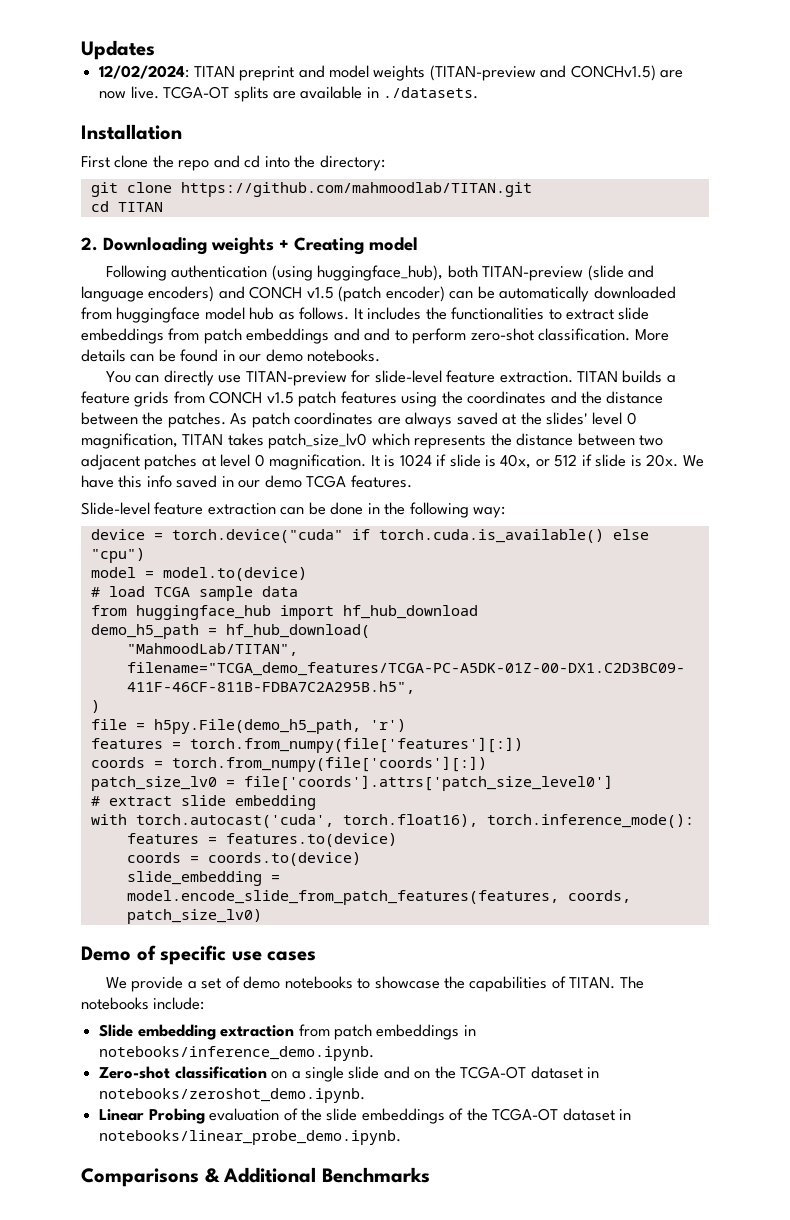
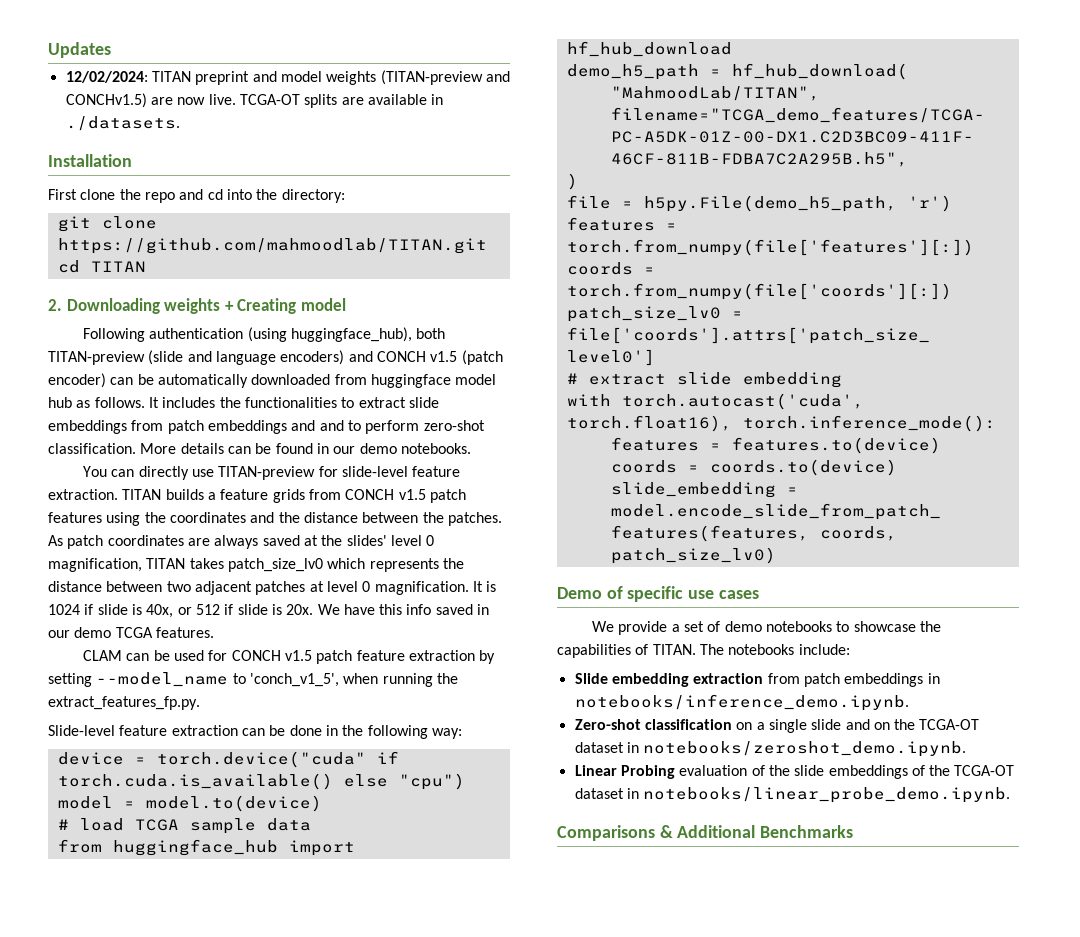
(412, 481) none -> [83,650,496,664] [48,672,458,687] [48,696,200,710] // CLAM can be used for CONCH v1.5 patch feature extraction by setting --model_name to 'conch_v1_5', when running the extract_features_fp.py.

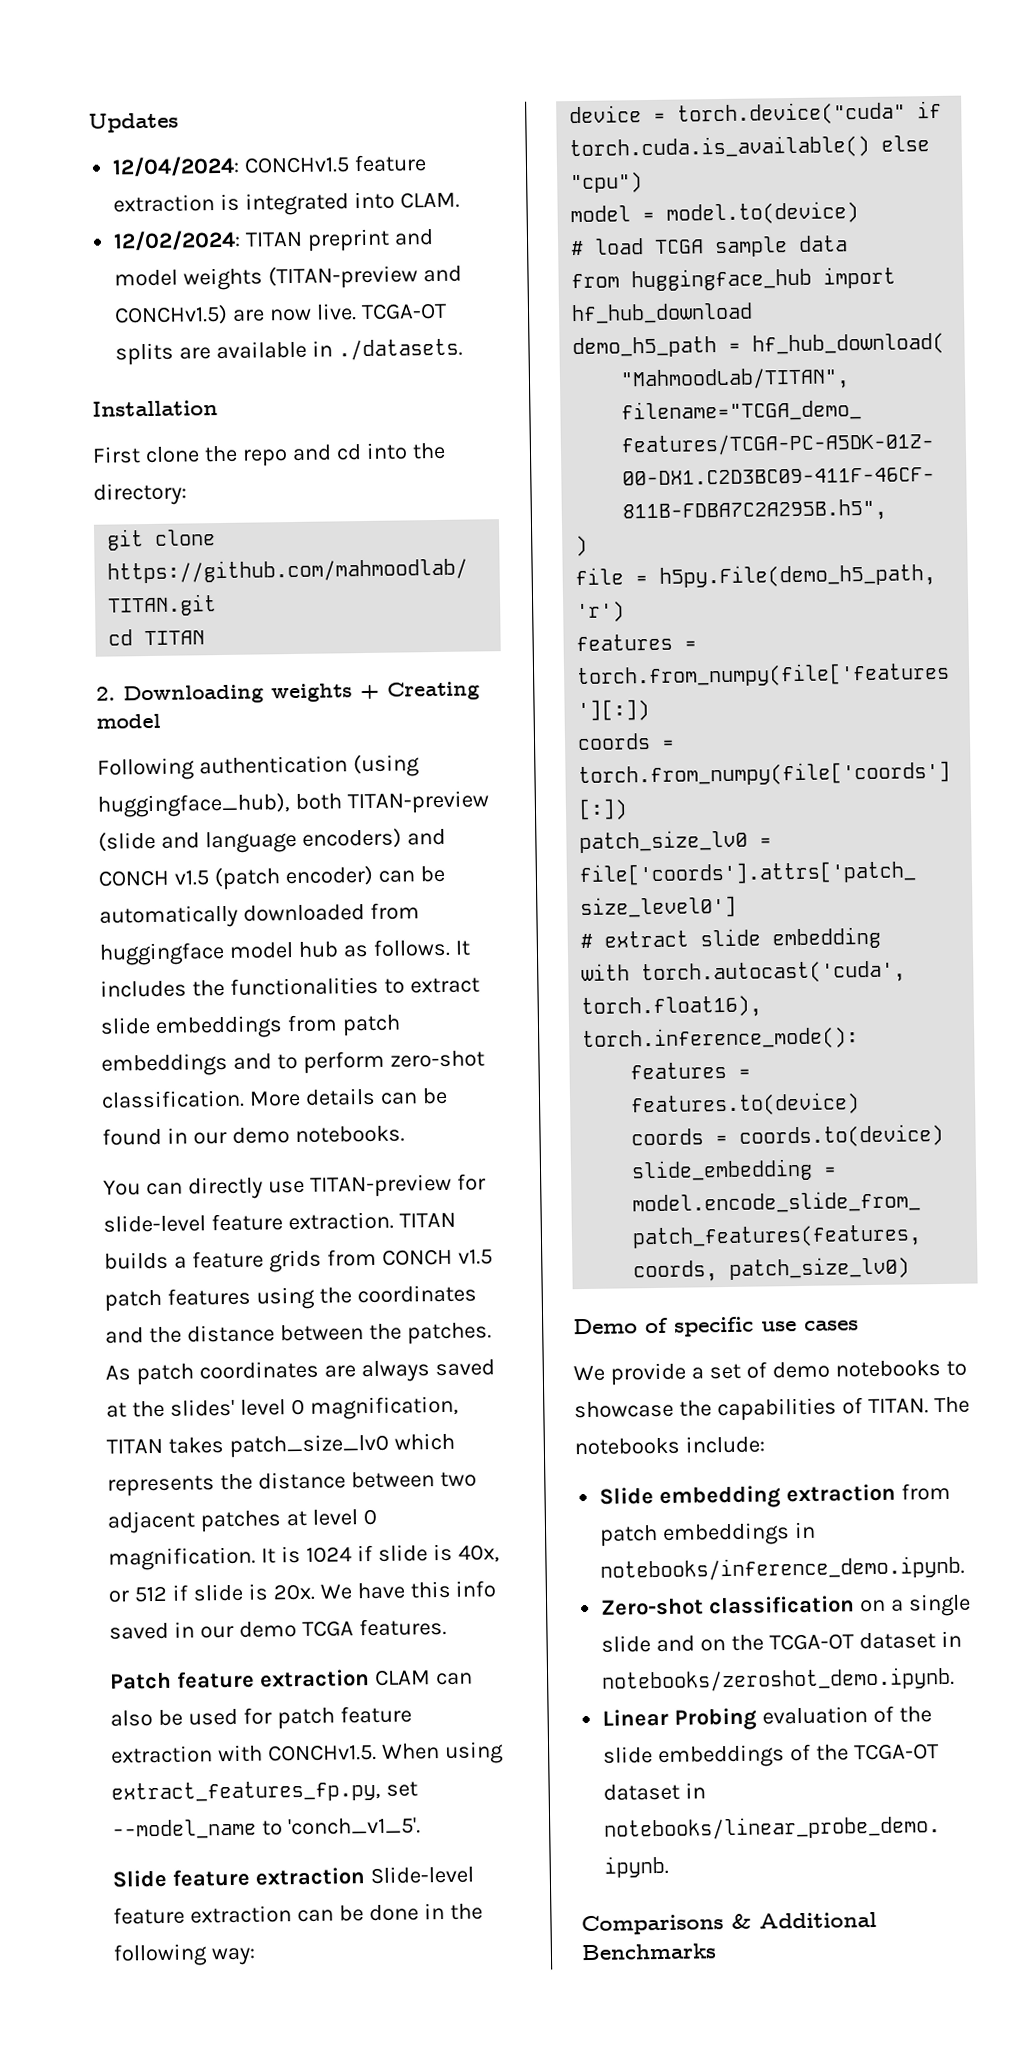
(111, 50) none -> [112,154,428,177] [113,191,460,216] // 12/04/2024: CONCHv1.5 feature extraction is integrated into CLAM.
[319,420,344,431] and -> (272, 1061) none
(214, 632) none -> [109,1669,370,1690] Patch feature extraction
(150, 657) none -> [110,1710,153,1727] also
[231,650,313,661] CONCH v1.5 -> (272, 1716) none
[479,650,496,664] [48,672,458,687] [48,696,200,710] by setting --model_name to 'conch_v1_5', when running the extract_features_fp.py. // -> [216,1741,504,1765] [111,1779,418,1804] [112,1817,421,1840] [112,1867,365,1888] with CONCHv1.5. When using extract_features_fp.py, set --model_name to 'conch_v1_5'. // Slide feature extraction

